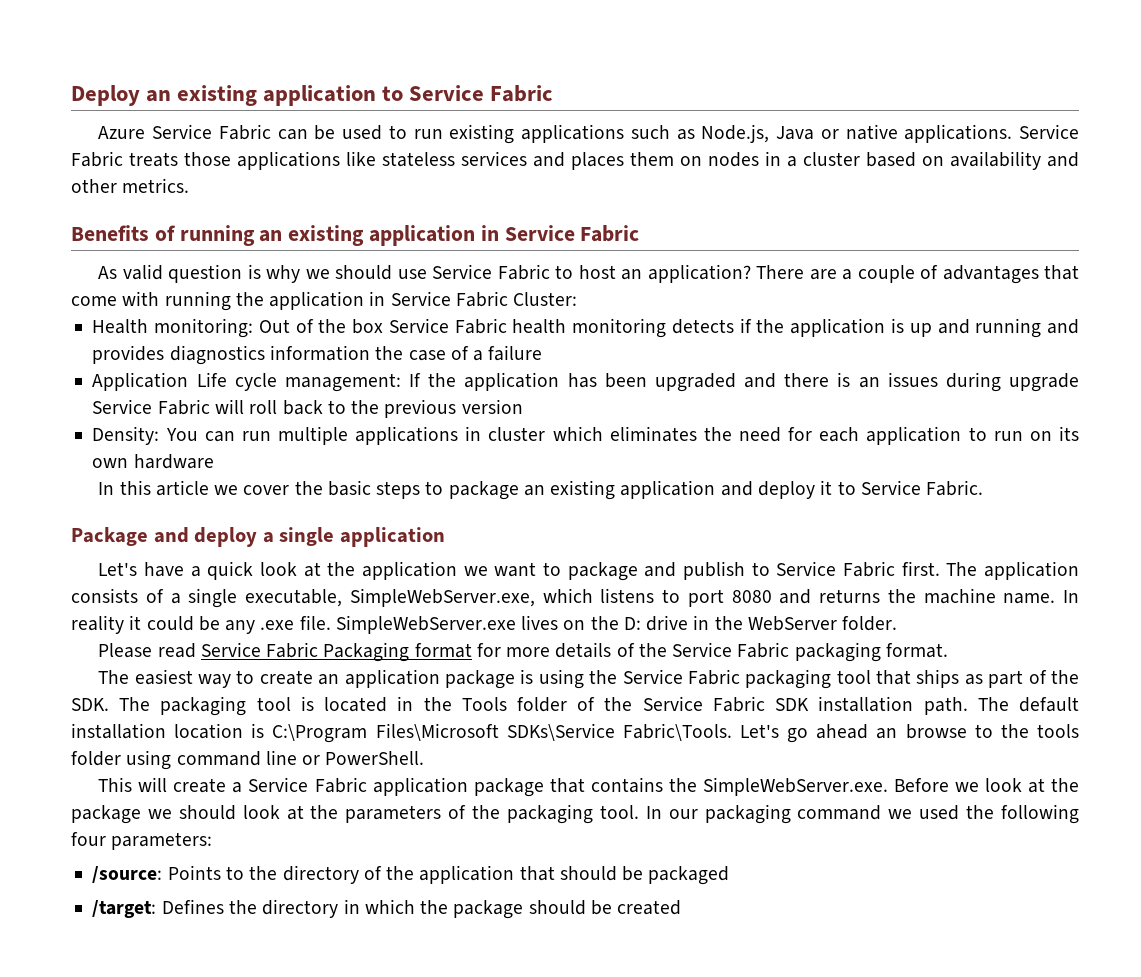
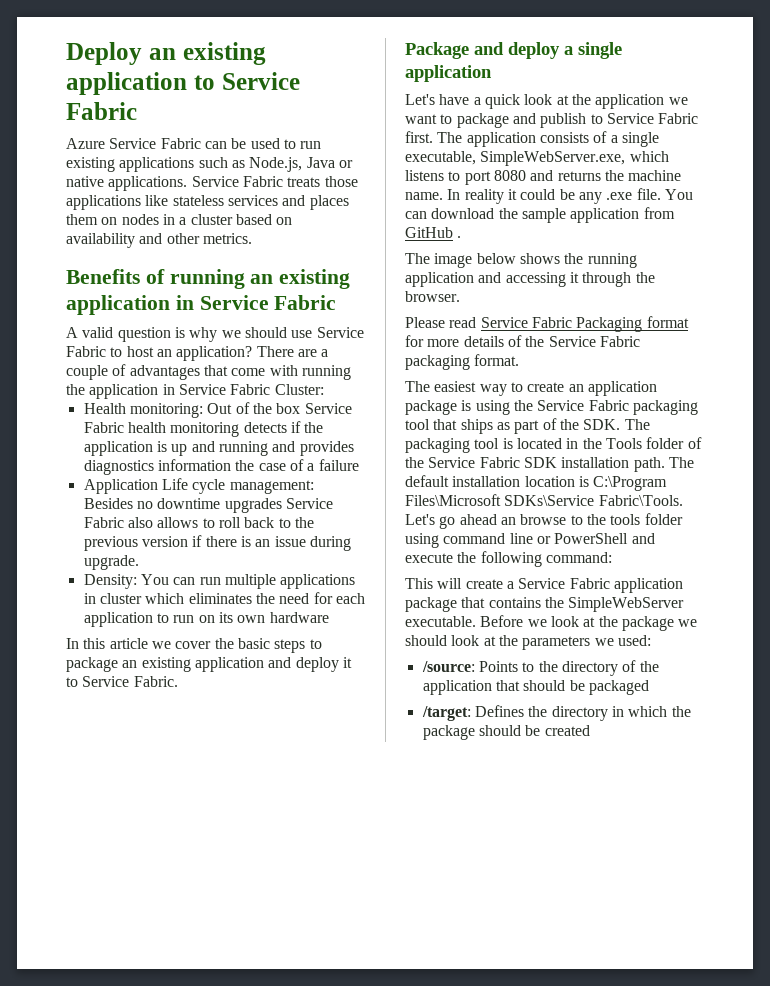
[98,266,118,279] As -> [66,327,78,338] A
[409,372,1079,392] [92,399,244,415] If the application has been upgraded and there is an issues during upgrade Service Fabric will -> [83,498,333,513] [83,517,215,528] Besides no downtime upgrades Service Fabric also allows to
(523, 406) none -> [192,535,351,551] [83,555,139,570] if there is an issue during upgrade.
[335,615,898,634] SimpleWebServer.exe lives on the D: drive in the WebServer folder. -> [664,189,693,200] [405,207,675,223] [405,227,462,238] [405,253,637,268] [405,272,655,287] [405,291,460,302] You can download the sample application from GitHub . // The image below shows the running application and accessing it through the browser.
[325,751,425,765] PowerShell. -> [554,533,655,544] [405,551,612,567] PowerShell and execute the following command:
[702,777,888,796] SimpleWebServer.exe. -> [568,597,685,612] [405,616,476,627] SimpleWebServer executable.
[448,804,1080,824] [71,832,213,850] of the packaging tool. In our packaging command we used the following four parameters: -> [594,635,651,646] we used:

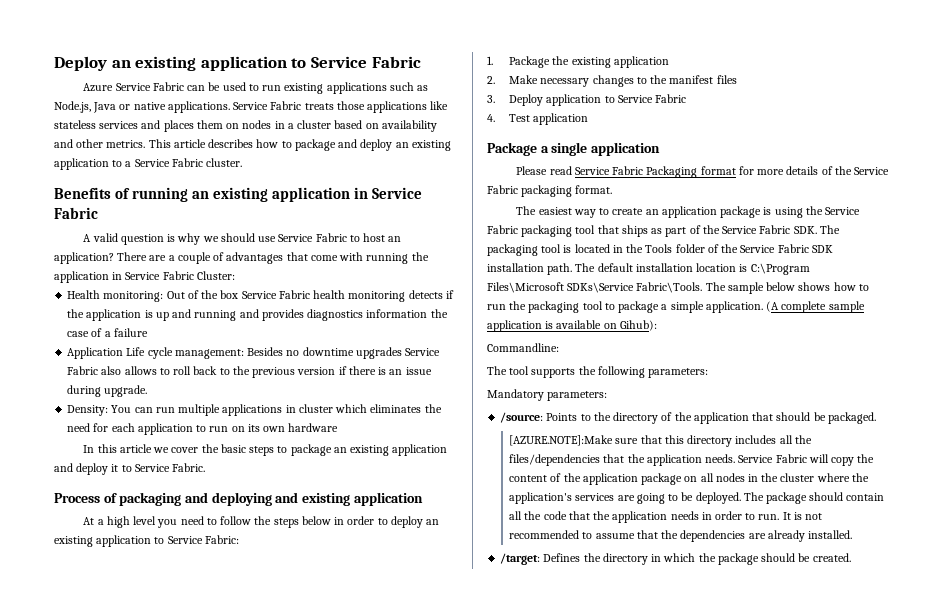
(252, 238) none -> [148,139,451,151] [54,158,243,170] This article describes how to package and deploy an existing application to a Service Fabric cluster.
[405,42,622,59] [405,65,492,82] [405,94,688,109] [405,113,699,128] [405,131,659,147] [405,151,669,166] [405,170,682,185] [405,188,693,204] [405,207,675,223] [405,227,462,238] [405,253,637,268] [405,272,655,287] [405,291,460,302] Package and deploy a single application // Let's have a quick look at the application we want to package and publish to Service Fabric first. The application consists of a single executable, SimpleWebServer.exe, which listens to port 8080 and returns the machine name. In reality it could be any .exe file. You can download the sample application from GitHub . // The image below shows the running application and accessing it through the browser. -> [54,492,423,506] [83,516,440,528] [54,535,239,547] [487,56,669,68] [487,75,737,87] [487,94,687,106] [487,113,589,125] [487,142,660,156] Process of packaging and deploying and existing application // At a high level you need to follow the steps below in order to deploy an existing application to Service Fabric: // 1. Package the existing application // 2. Make necessary changes to the manifest files // 3. Deploy application to Service Fabric // 4. Test application // Package a single application
(579, 424) none -> [722,225,791,234] Service Fabric
[405,513,683,529] [405,533,655,548] [405,551,612,567] [405,578,683,593] [405,597,685,612] [405,615,698,631] [405,635,651,650] Let's go ahead an browse to the tools folder using command line or PowerShell and execute the following command: // This will create a Service Fabric application package that contains the SimpleWebServer executable. Before we look at the package we should look at the parameters we used: -> [705,282,869,294] [487,301,865,313] [487,320,657,332] [487,343,559,352] [487,366,709,378] [487,389,608,401] The sample below shows how to run the packaging tool to package a simple application. (A complete sample application is available on Gihub): // Commandline: // The tool supports the following parameters: // Mandatory parameters:
[588,680,649,695] packaged -> [827,412,876,424] [509,435,812,447] [509,454,875,466] [509,473,869,485] [509,492,885,504] [509,511,823,523] [509,530,852,542] packaged. // [AZURE.NOTE]:Make sure that this directory includes all the files/dependencies that the application needs. Service Fabric will copy the content of the application package on all nodes in the cluster where the application's services are going to be deployed. The package should contain all the code that the application needs in order to run. It is not recommended to assume that the dependencies are already installed.
[544,725,590,736] created -> [812,553,851,562] created.

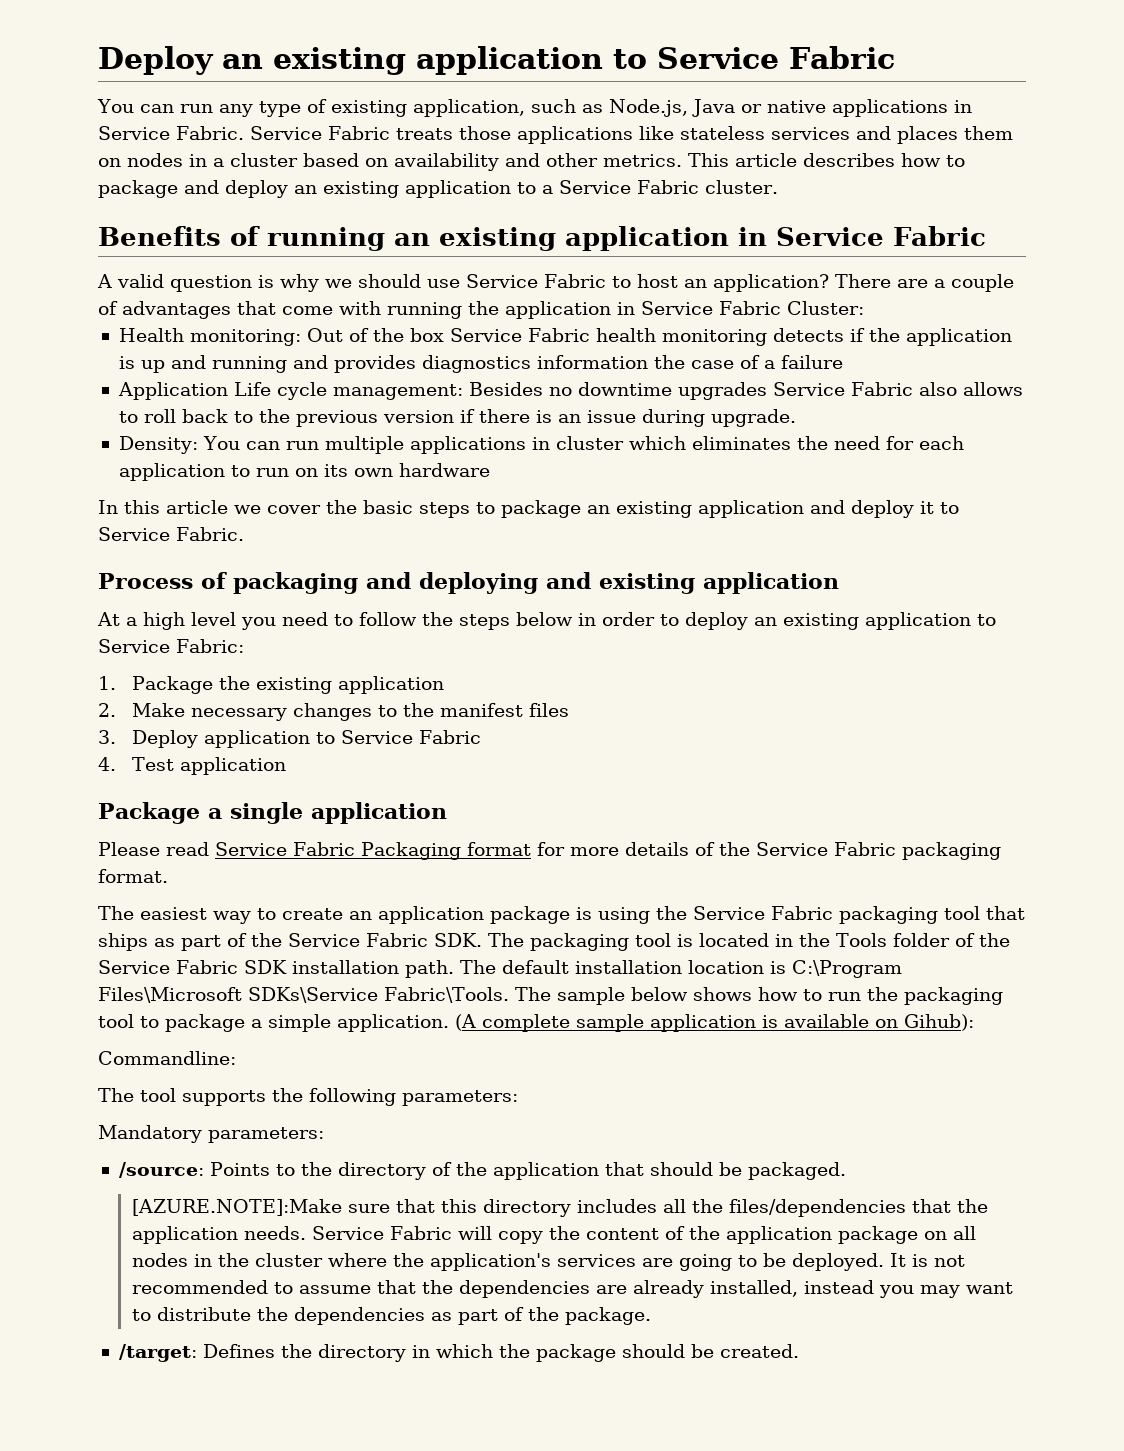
[83,82,387,94] Azure Service Fabric can be used to run existing applications -> [97,99,525,117] You can run any type of existing application,
[167,101,230,113] applications. -> [831,99,972,117] [98,126,244,140] applications in Service Fabric.
[743,492,885,504] [509,511,780,523] The package should contain all the code that the application needs in order to run. -> (884, 1262) none
[807,530,852,539] installed. -> [709,1280,1013,1298] [131,1307,651,1325] installed, instead you may want to distribute the dependencies as part of the package.

